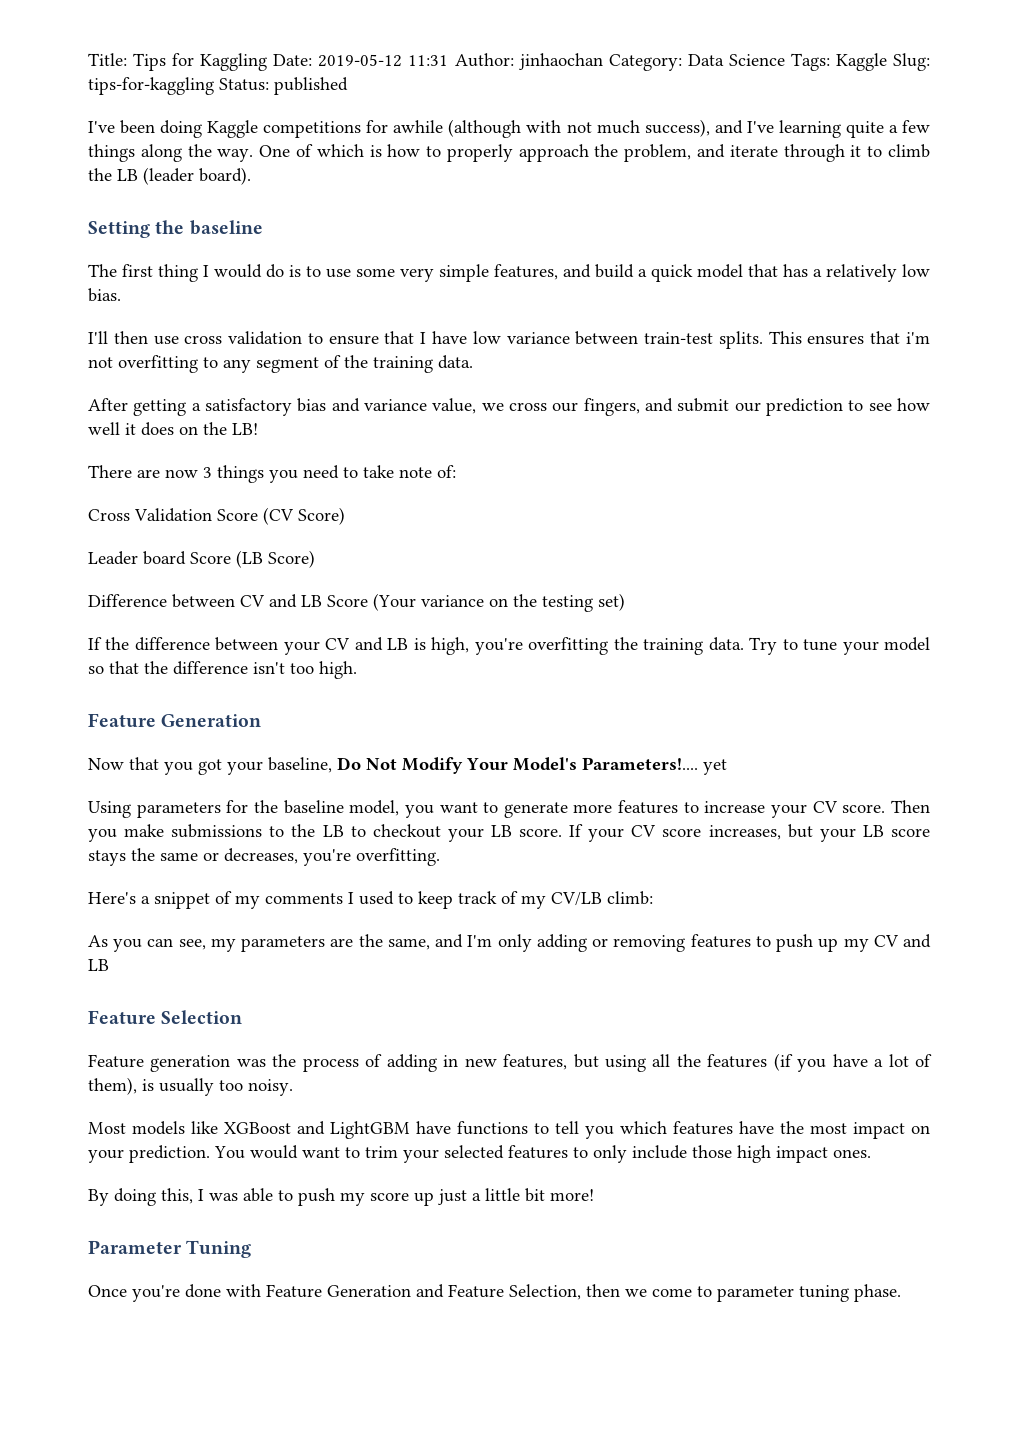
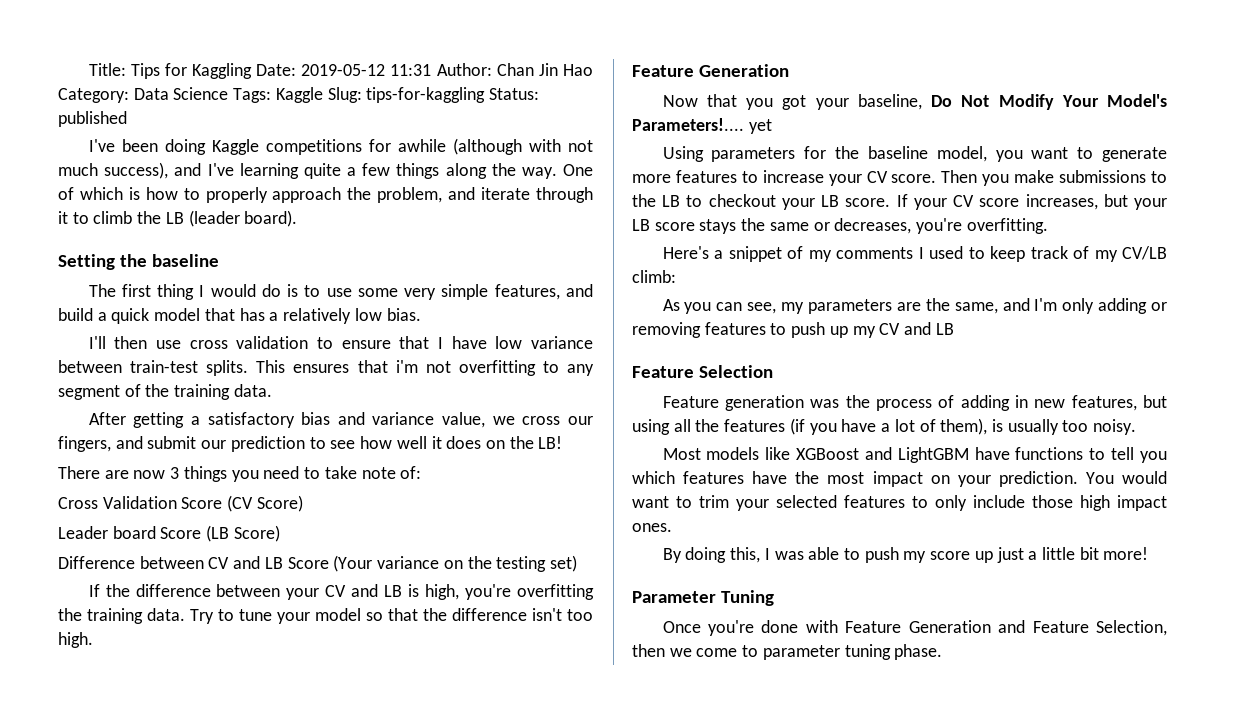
[518,53,603,70] jinhaochan -> [496,63,593,76] Chan Jin Hao

